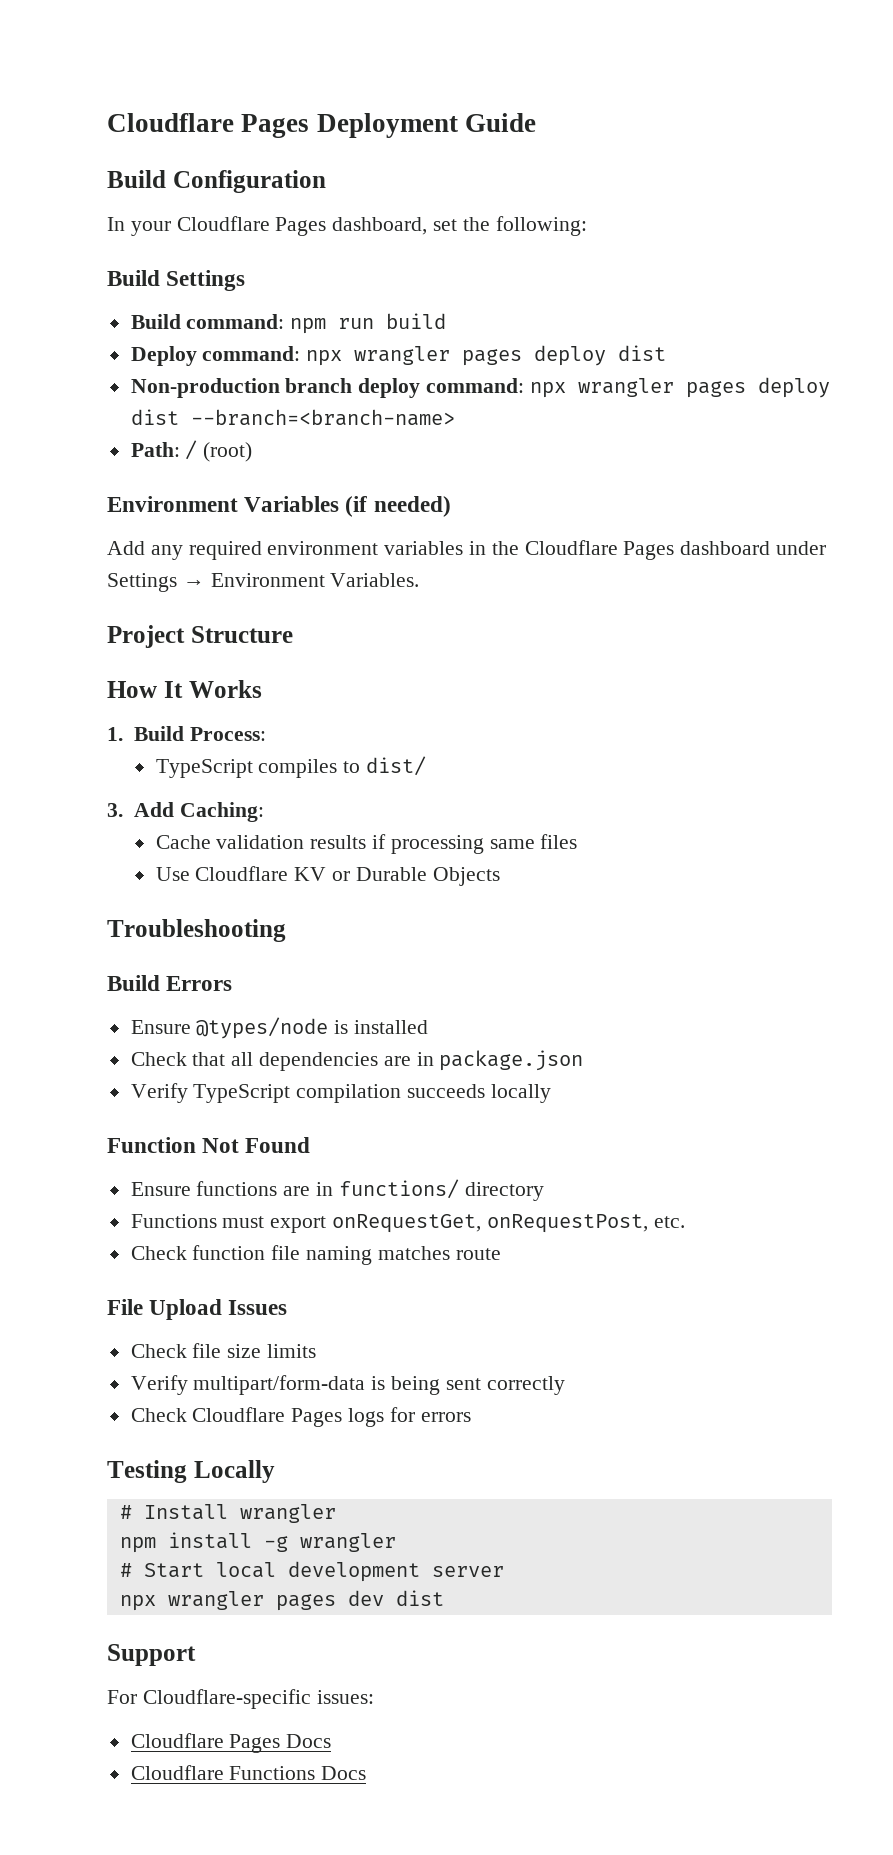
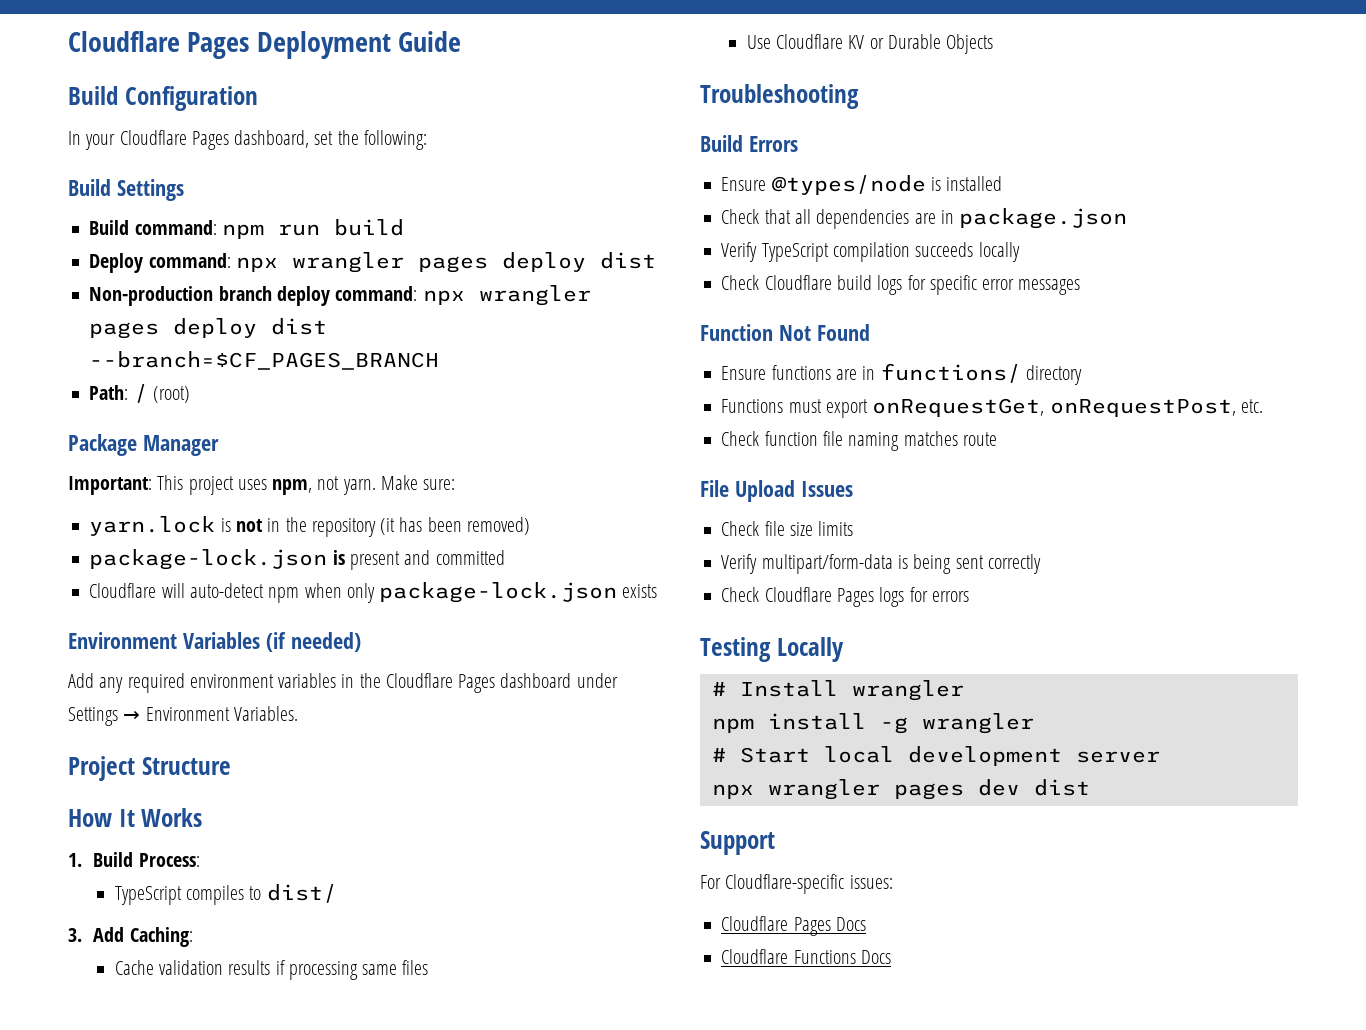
[190,409,455,426] --branch=<branch-name> -> [89,351,440,370] --branch=$CF_PAGES_BRANCH
(253, 452) none -> [68,434,219,456] [68,475,456,495] [89,516,530,537] [89,549,505,570] [89,582,658,603] // Package Manager // Important: This project uses npm, not yarn. Make sure: // yarn.lock is not in the repository (it has been removed) // package-lock.json is present and committed // Cloudflare will auto-detect npm when only package-lock.json exists
(551, 1093) none -> [721,275,1081,295] // Check Cloudflare build logs for specific error messages

